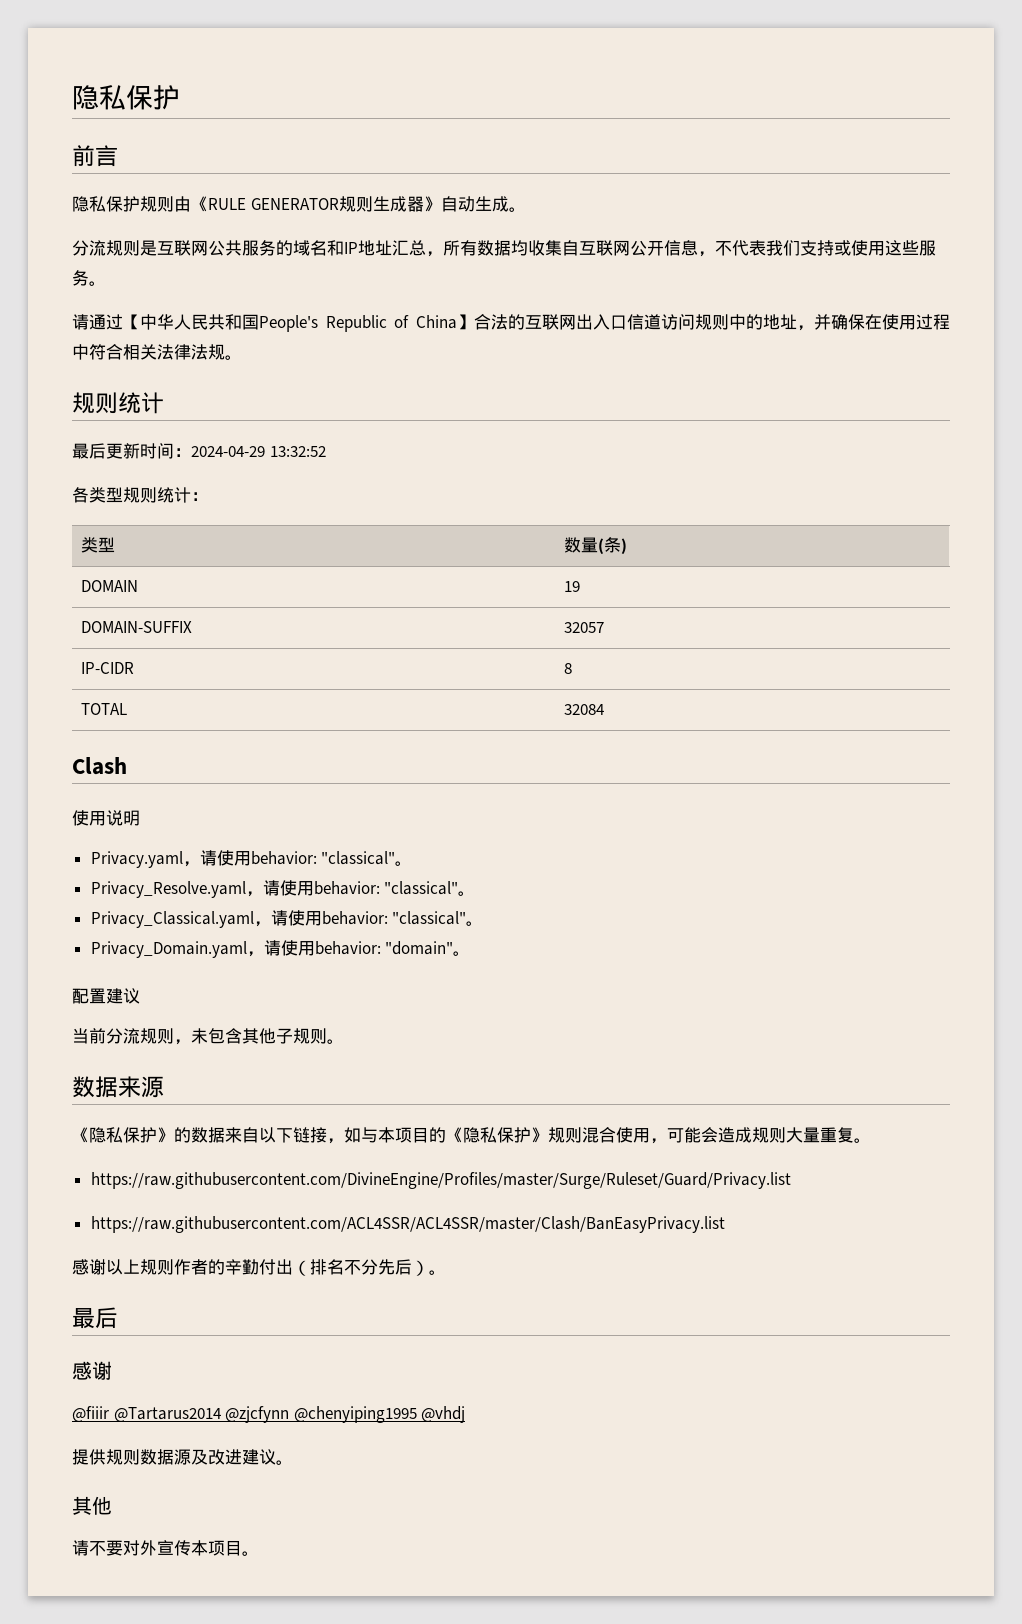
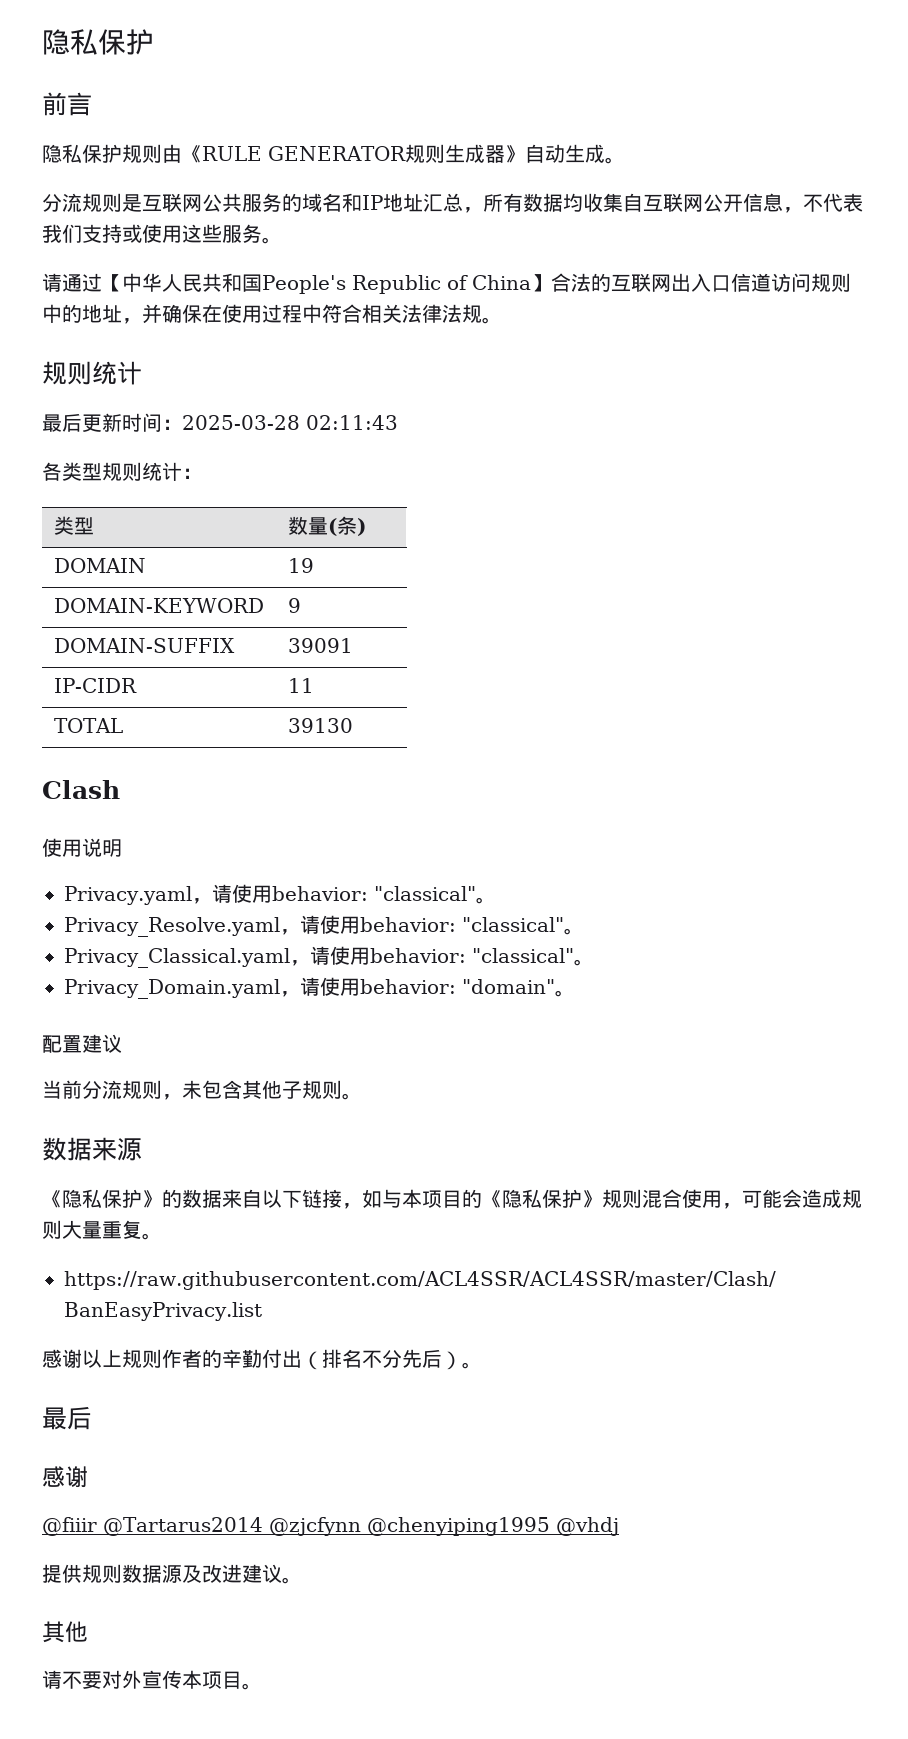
[191,446,326,457] 2024-04-29 13:32:52 -> [182,415,398,430] 2025-03-28 02:11:43
(580, 586) none -> [53,598,264,613] [287,598,301,613] // DOMAIN-KEYWORD | 9
[563,622,604,633] 32057 -> [287,638,353,653] 39091
[563,663,572,674] 8 -> [287,678,314,693] 11
[563,704,604,715] 32084 -> [287,718,353,733] 39130
[90,1172,791,1189] // https://raw.githubusercontent.com/DivineEngine/Profiles/master/Surge/Ruleset/Guard/Privacy.list -> (162, 1236) none

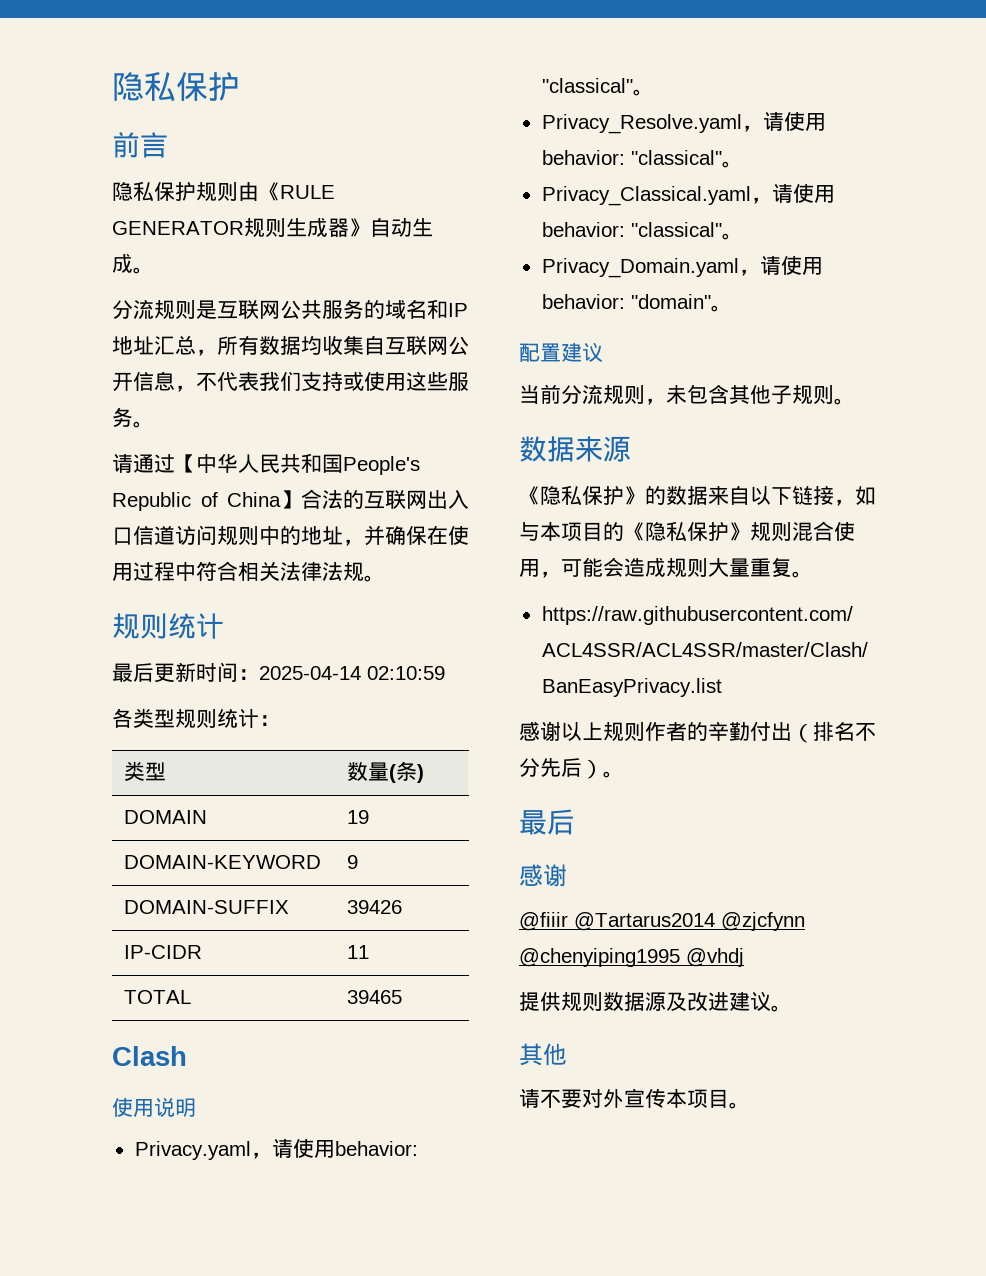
[182,415,398,430] 2025-03-28 02:11:43 -> [259,666,445,680] 2025-04-14 02:10:59
[287,638,353,653] 39091 -> [347,900,403,914] 39426
[287,718,353,733] 39130 -> [347,990,403,1004] 39465

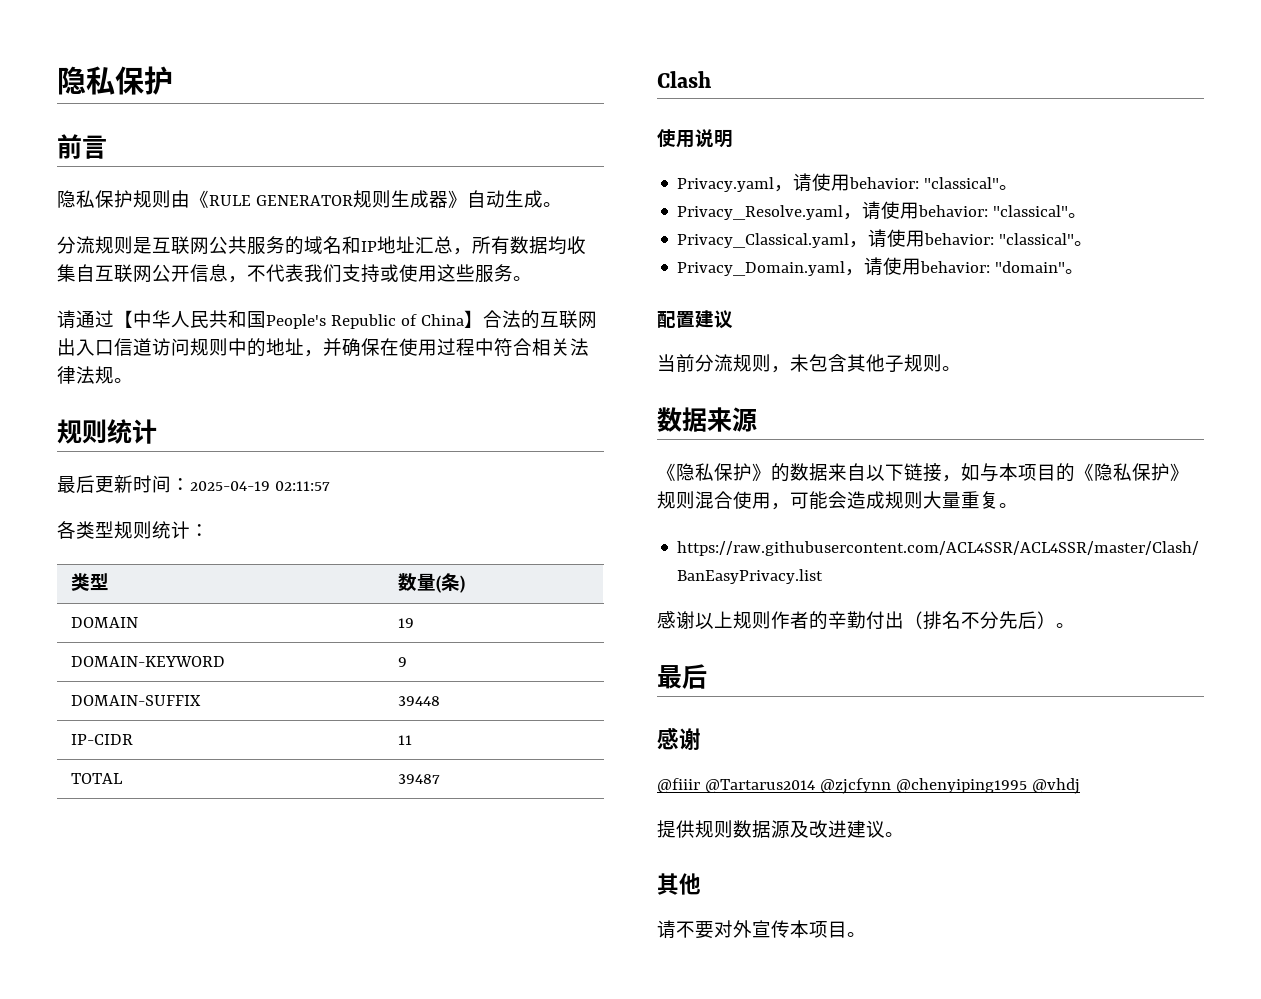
[259,666,445,680] 2025-04-14 02:10:59 -> [190,481,330,491] 2025-04-19 02:11:57
[347,900,403,914] 39426 -> [398,696,441,706] 39448
[347,990,403,1004] 39465 -> [398,774,441,784] 39487

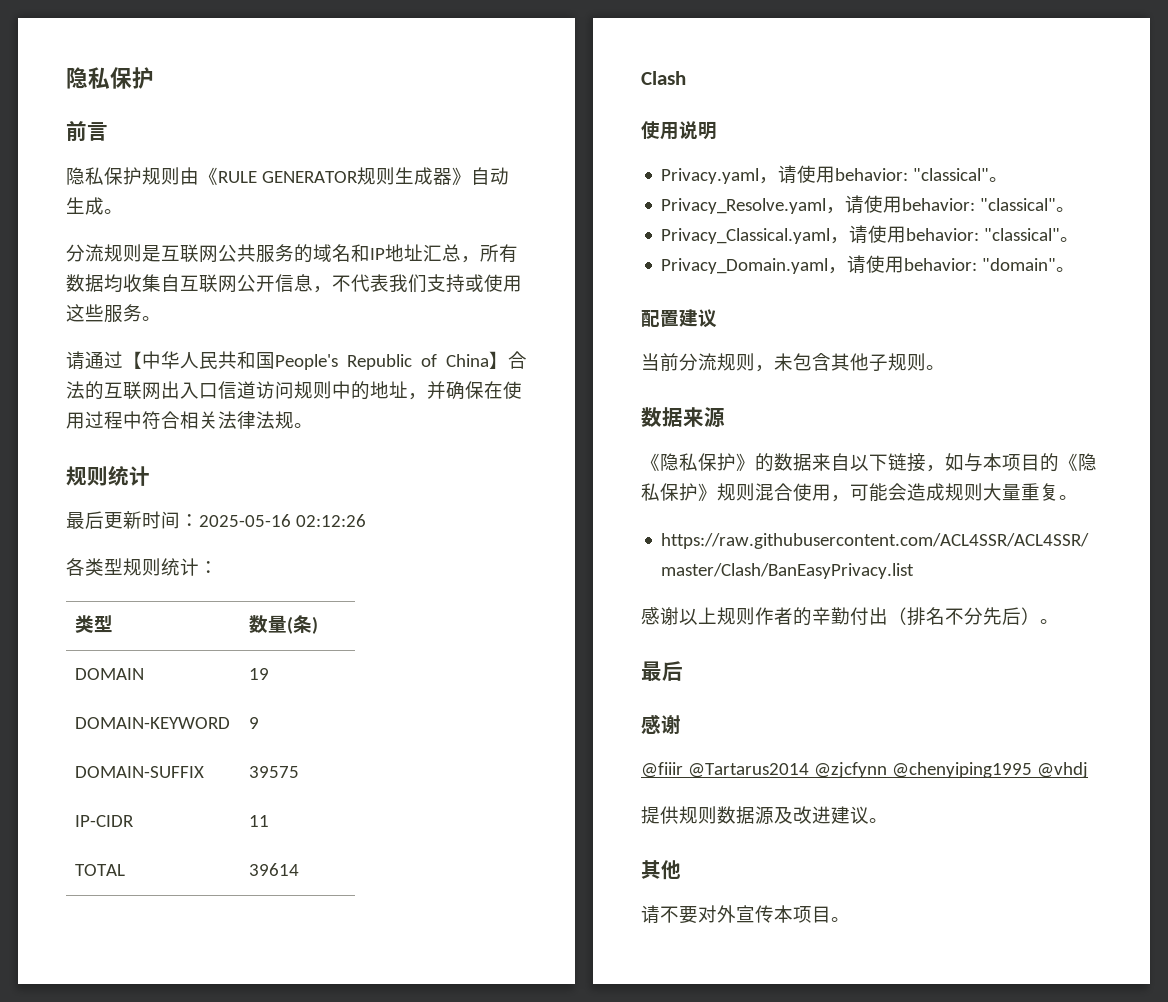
[190,481,330,491] 2025-04-19 02:11:57 -> [199,514,366,527] 2025-05-16 02:12:26
[398,696,441,706] 39448 -> [249,766,300,778] 39575
[398,774,441,784] 39487 -> [249,863,300,876] 39614

